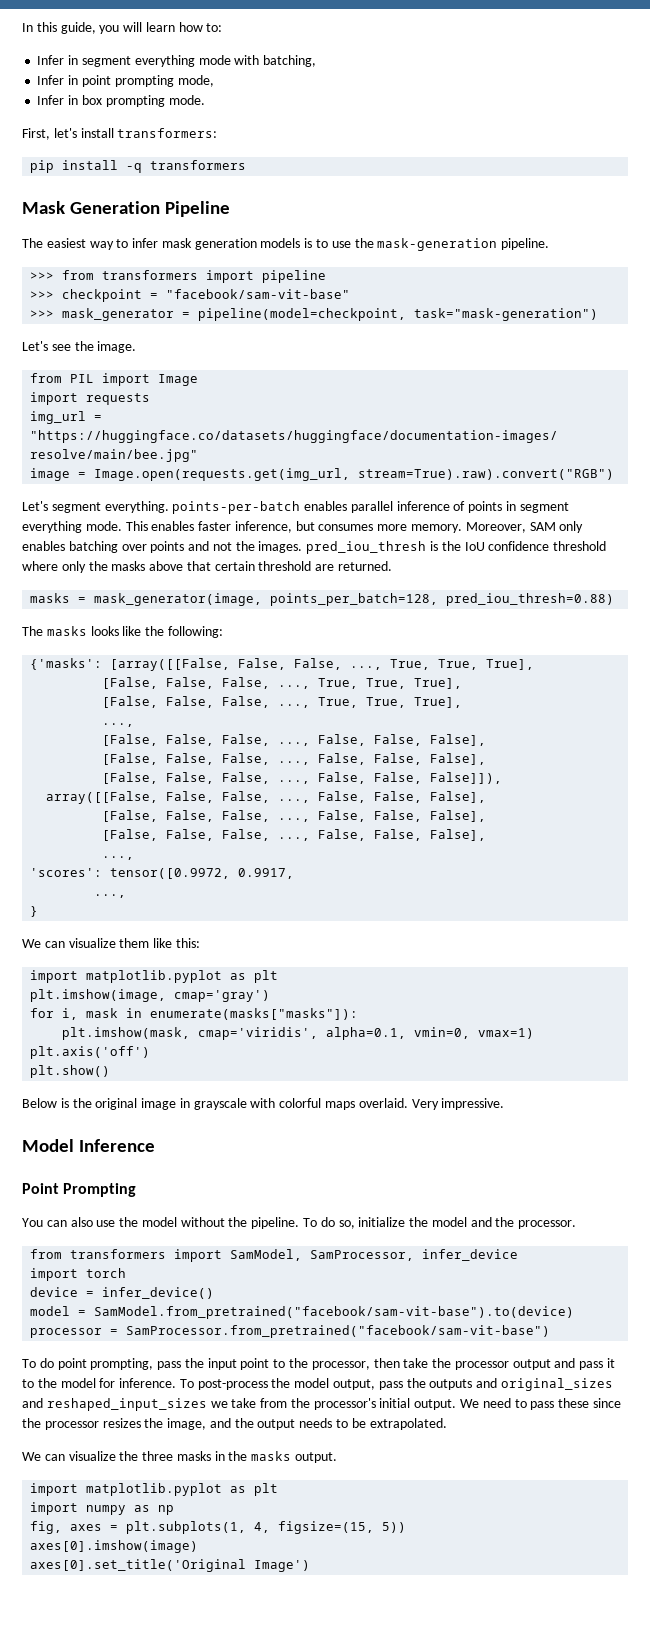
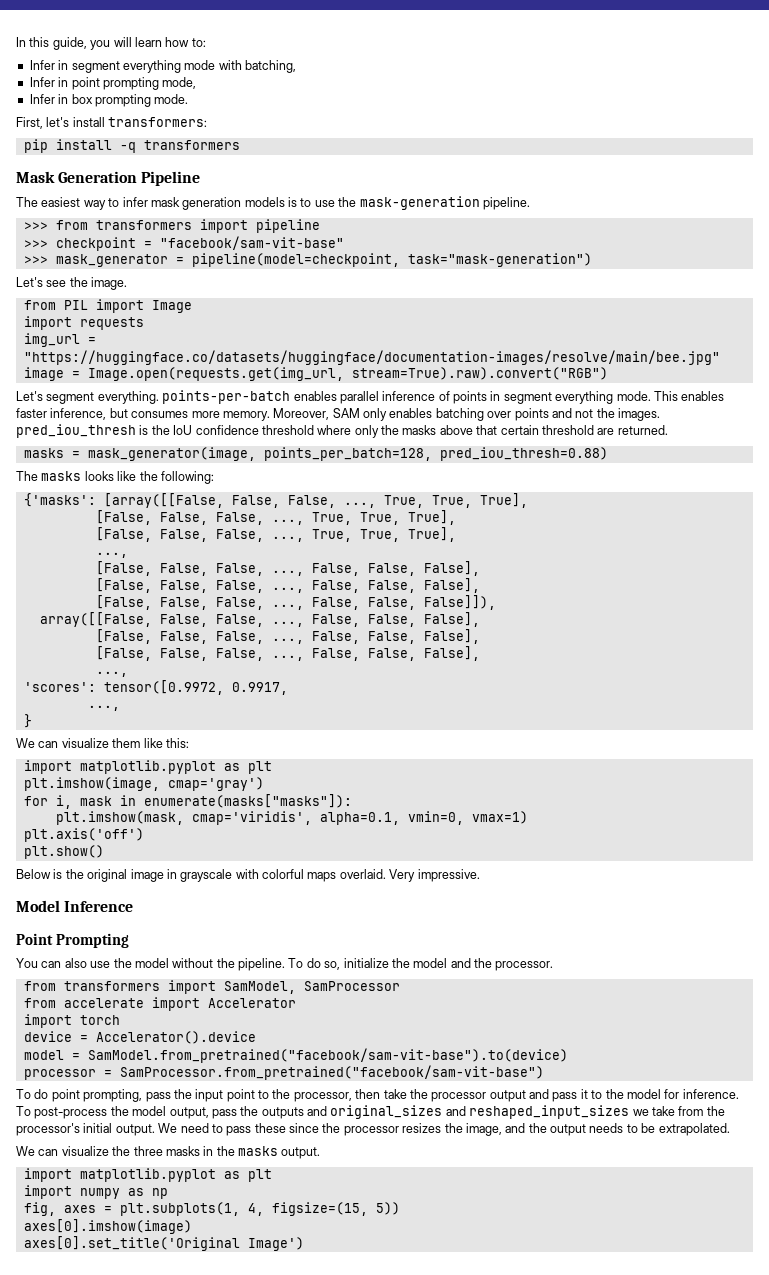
[310,1249,519,1261] SamProcessor, infer_device -> [303,981,400,991] [23,997,296,1011] SamProcessor // from accelerate import Accelerator
[102,1287,215,1299] infer_device() -> [95,1031,256,1044] Accelerator().device

